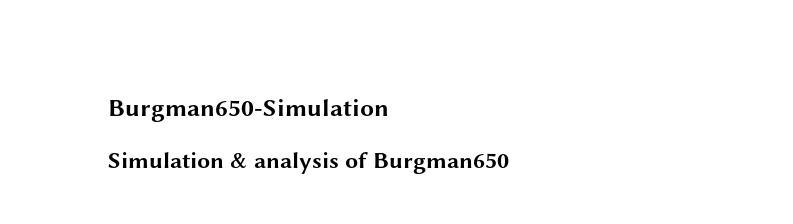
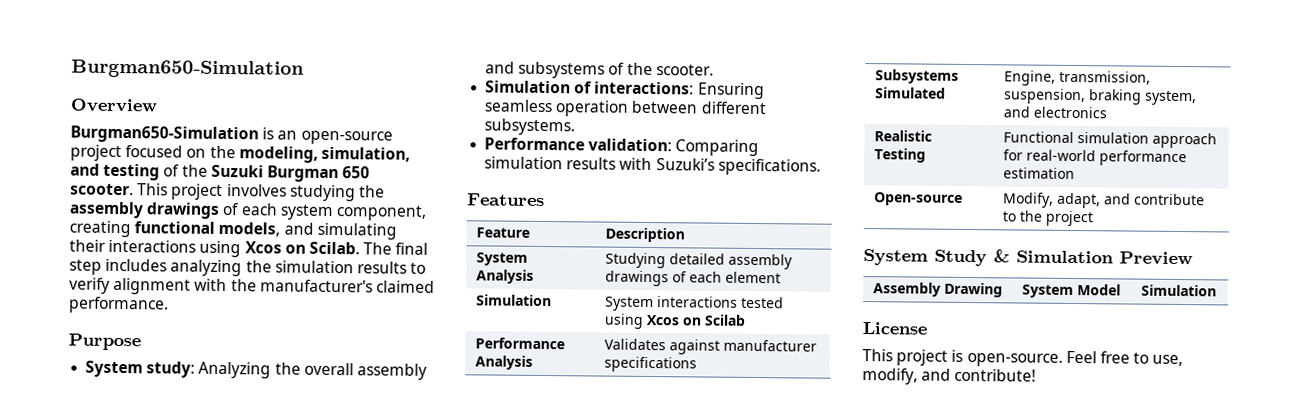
[108,152,510,174] Simulation & analysis of Burgman650 -> [70,98,158,113] [70,125,393,145] [70,144,410,163] [70,163,371,183] [70,183,385,202] [69,201,427,221] [69,220,397,240] [69,239,429,258] [69,258,427,277] [69,277,435,295] [69,296,169,314] [68,333,141,351] [85,360,427,380] [485,61,714,79] [485,80,765,100] [484,99,767,117] [484,118,576,136] [484,137,760,157] [484,156,821,176] [467,193,545,207] [475,227,530,238] [604,227,685,243] [475,252,528,266] [475,269,534,284] [604,252,793,270] [604,270,781,287] [475,294,552,307] [604,296,784,312] [603,313,746,329] [474,337,565,350] [474,355,533,370] [603,338,817,355] [603,356,697,373] [874,69,959,84] [874,87,946,99] [1003,70,1151,86] [1003,88,1197,106] [1002,106,1107,119] [873,130,932,142] [873,148,926,163] [1002,131,1217,149] [1002,149,1187,167] [1002,167,1075,180] [873,192,963,206] [1002,192,1205,209] [1001,210,1094,227] [863,249,1193,267] [872,282,1003,298] [1021,284,1121,298] [1140,284,1217,297] [862,322,927,335] [862,349,1184,367] [862,368,1037,385] Overview // Burgman650-Simulation is an open-source project focused on the modeling, simulation, and testing of the Suzuki Burgman 650 scooter. This project involves studying the assembly drawings of each system component, creating functional models, and simulating their interactions using Xcos on Scilab. The final step includes analyzing the simulation results to verify alignment with the manufacturer's claimed performance. // Purpose // System study: Analyzing the overall assembly and subsystems of the scooter. // Simulation of interactions: Ensuring seamless operation between different subsystems. // Performance validation: Comparing simulation results with Suzuki’s specifications. // Features // Feature | Description // System Analysis | Studying detailed assembly drawings of each element // Simulation | System interactions tested using Xcos on Scilab // Performance Analysis | Validates against manufacturer specifications // Subsystems Simulated | Engine, transmission, suspension, braking system, and electronics // Realistic Testing | Functional simulation approach for real-world performance estimation // Open-source | Modify, adapt, and contribute to the project // System Study & Simulation Preview // Assembly Drawing | System Model | Simulation // License // This project is open-source. Feel free to use, modify, and contribute!

